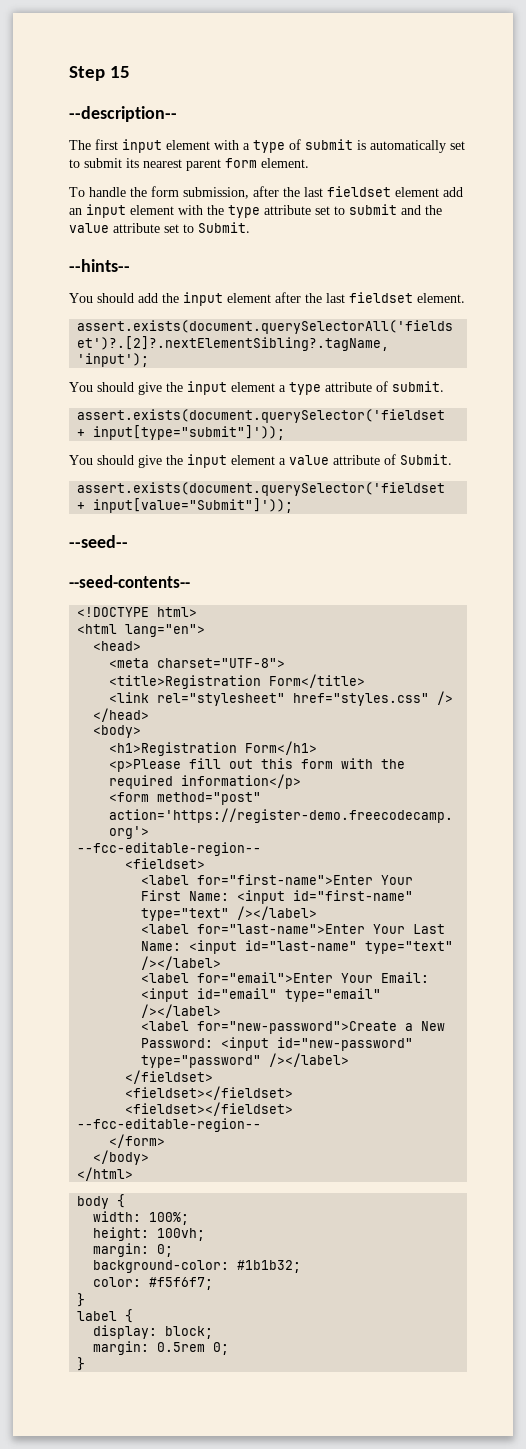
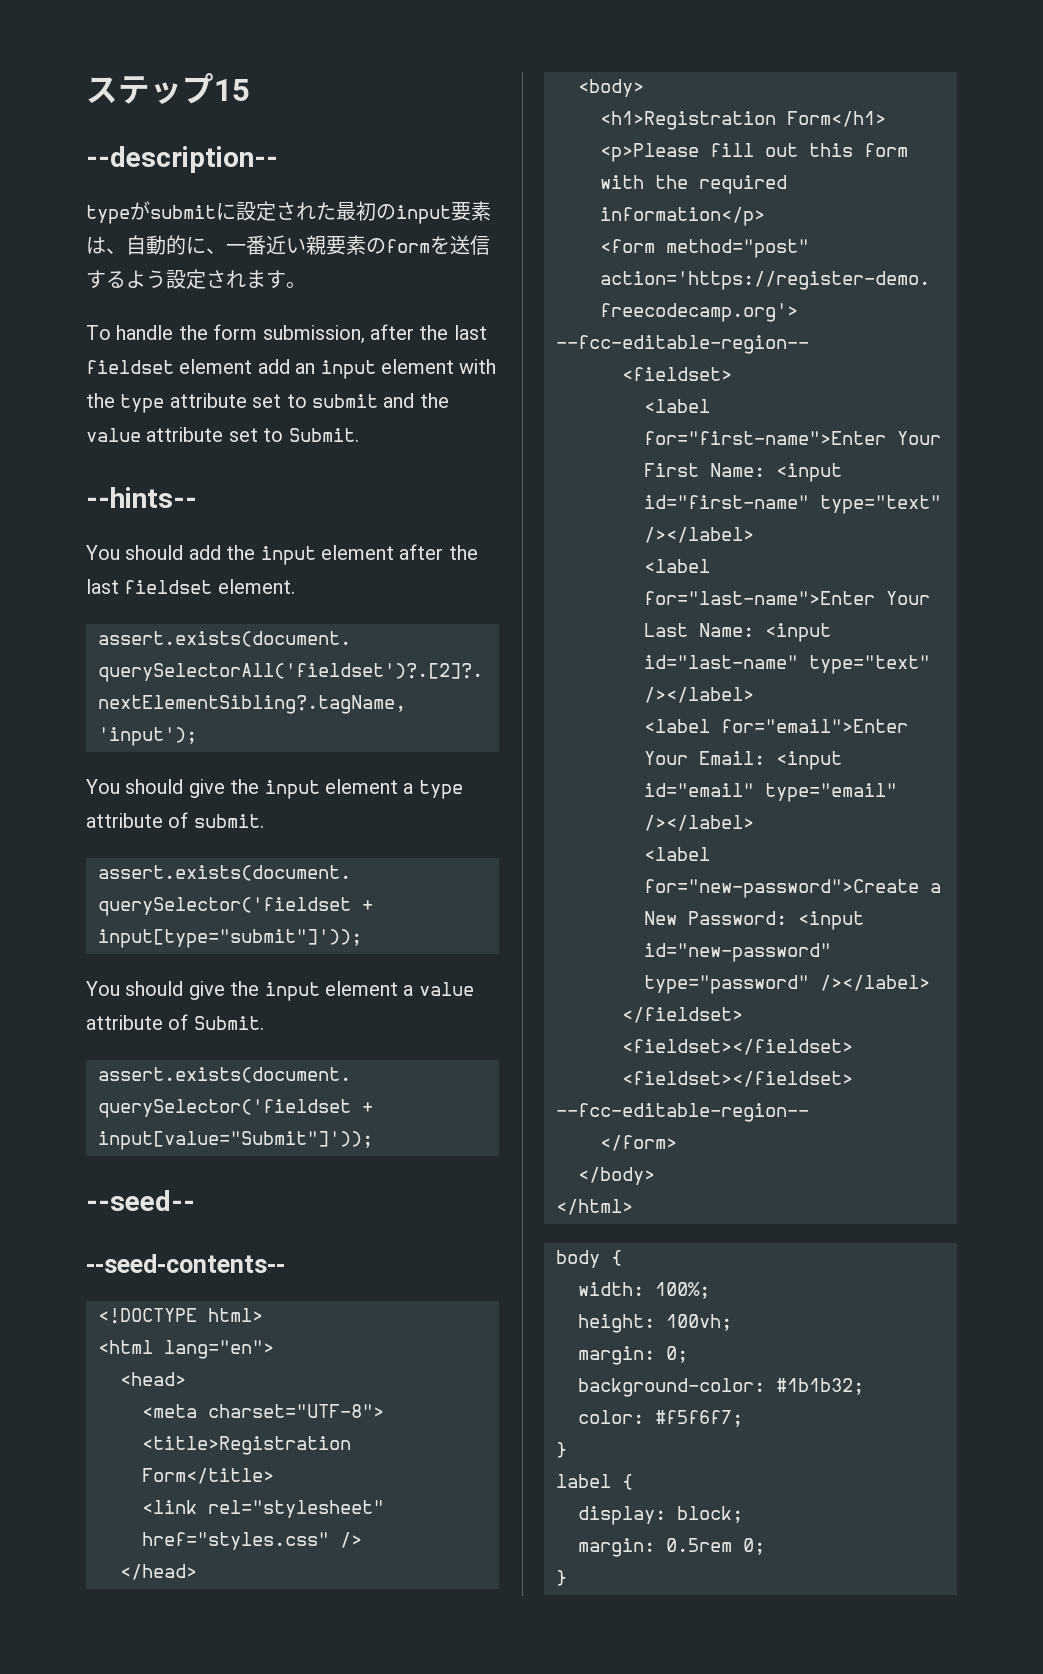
[69,66,105,81] Step -> [86,73,214,104] ステップ
[69,139,465,153] [69,158,309,171] The first input element with a type of submit is automatically set to submit its nearest parent form element. -> [86,201,491,224] [86,235,490,255] [86,269,306,289] typeがsubmitに設定された最初のinput要素は、自動的に、一番近い親要素のformを送信するよう設定されます。

